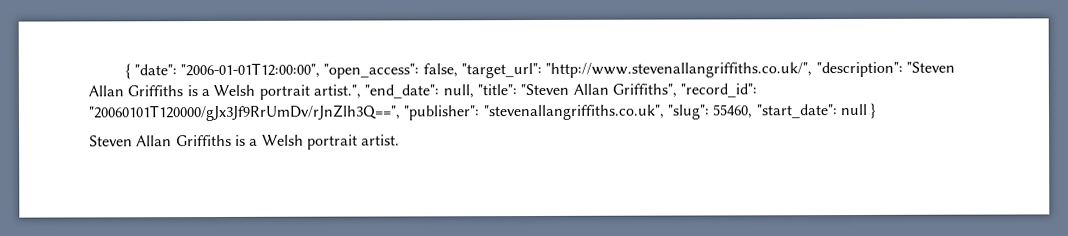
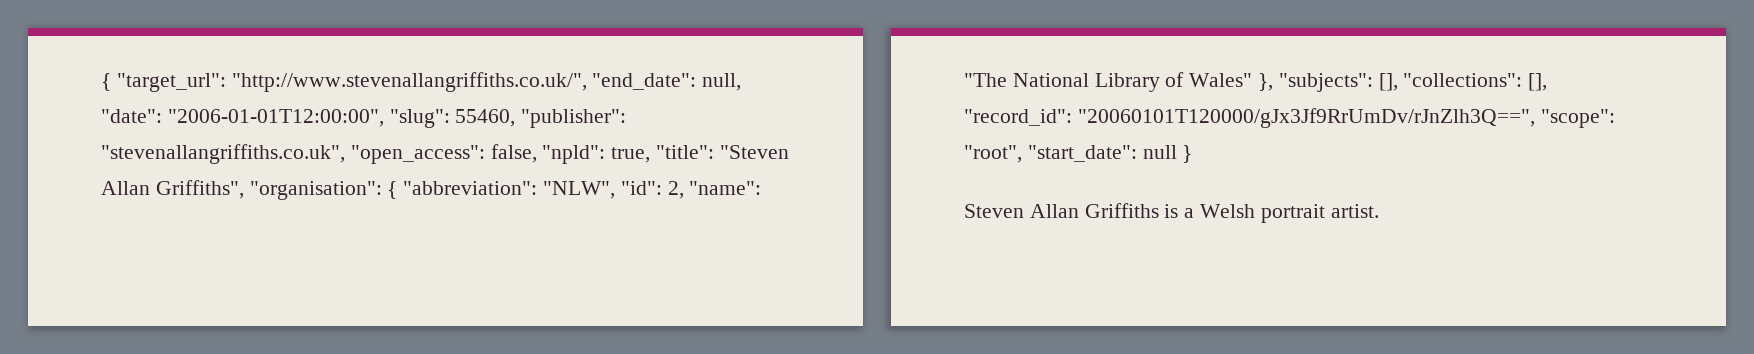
[125,61,955,80] [88,83,758,100] [88,104,754,122] { "date": "2006-01-01T12:00:00", "open_access": false, "target_url": "http://www.stevenallangriffiths.co.uk/", "description": "Steven Allan Griffiths is a Welsh portrait artist.", "end_date": null, "title": "Steven Allan Griffiths", "record_id": "20060101T120000/gJx3Jf9RrUmDv/rJnZlh3Q==", "publisher": "stevenallangriffiths.co.uk", "slug": 55460, -> [101,72,742,92] [101,109,627,128] [101,144,789,164] [101,180,762,200] [964,72,1548,92] [964,108,1615,128] [964,145,1022,163] { "target_url": "http://www.stevenallangriffiths.co.uk/", "end_date": null, "date": "2006-01-01T12:00:00", "slug": 55460, "publisher": "stevenallangriffiths.co.uk", "open_access": false, "npld": true, "title": "Steven Allan Griffiths", "organisation": { "abbreviation": "NLW", "id": 2, "name": "The National Library of Wales" }, "subjects": [], "collections": [], "record_id": "20060101T120000/gJx3Jf9RrUmDv/rJnZlh3Q==", "scope": "root",

